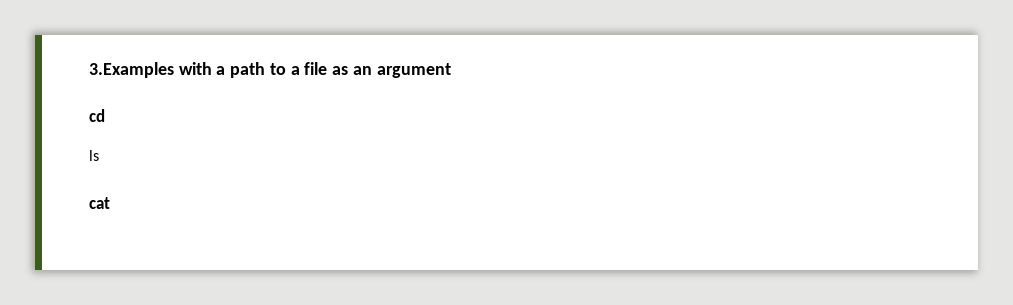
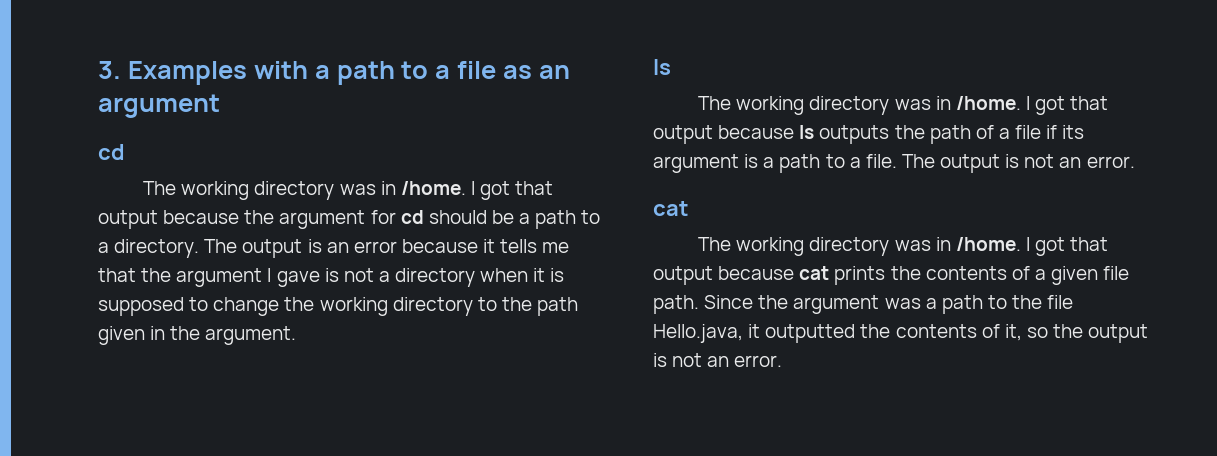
[89,62,174,78] 3.Examples -> [98,61,247,85] 3. Examples
[89,150,99,161] [89,197,110,209] ls // cat -> [143,181,554,200] [98,210,601,229] [98,239,570,258] [98,268,565,287] [98,297,579,316] [98,326,297,345] [653,59,671,75] [698,96,1109,115] [653,125,1085,144] [653,154,1135,173] [653,201,689,216] [698,237,1109,256] [653,266,1130,285] [653,295,1074,314] [653,324,1149,343] [653,353,783,367] The working directory was in /home. I got that output because the argument for cd should be a path to a directory. The output is an error because it tells me that the argument I gave is not a directory when it is supposed to change the working directory to the path given in the argument. // ls // The working directory was in /home. I got that output because ls outputs the path of a file if its argument is a path to a file. The output is not an error. // cat // The working directory was in /home. I got that output because cat prints the contents of a given file path. Since the argument was a path to the file Hello.java, it outputted the contents of it, so the output is not an error.

